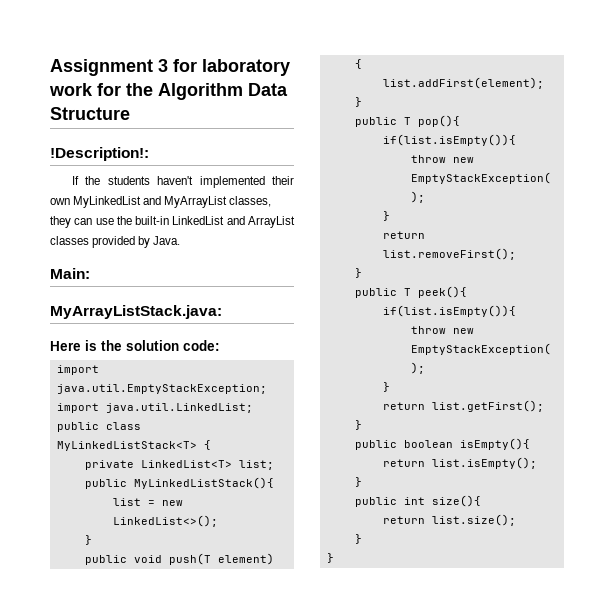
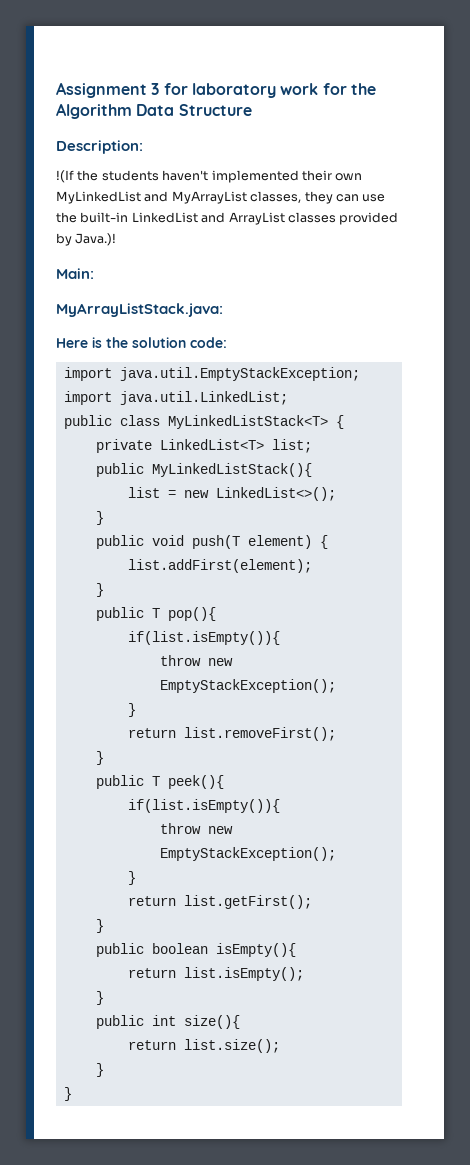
[50,147,149,161] [72,176,80,185] !Description!: // If -> [56,140,143,154] [56,170,74,183] Description: // !(If
[153,236,181,245] Java. -> [75,233,117,246] Java.)!

